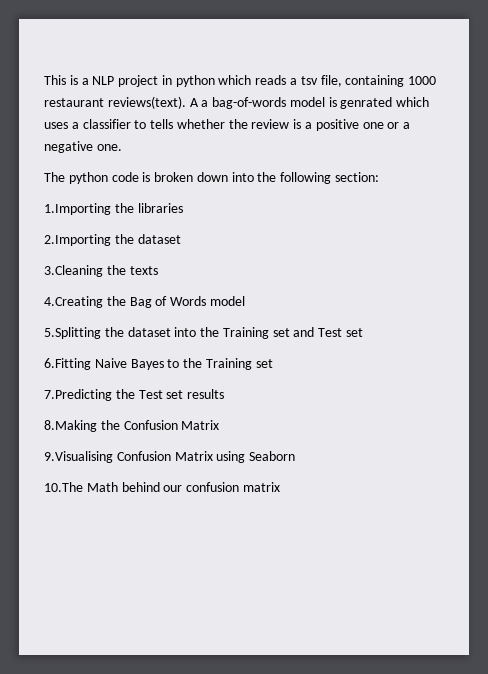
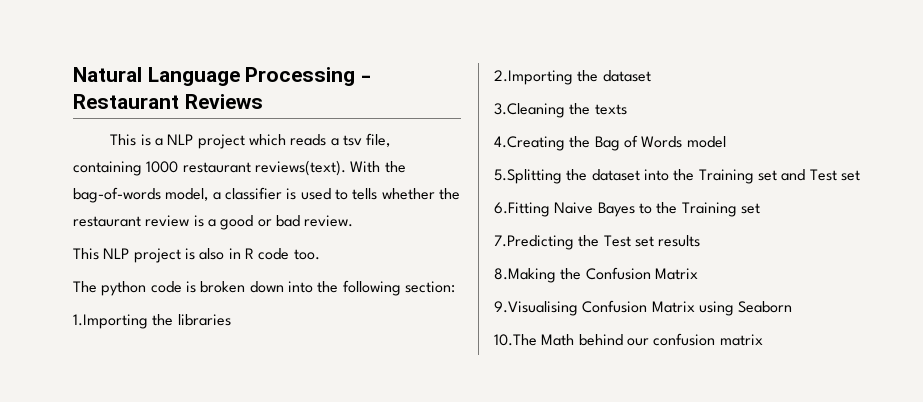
(44, 80) none -> [73,67,372,86] [73,94,263,109] Natural Language Processing - Restaurant Reviews //
[161,75,215,87] in python -> (245, 141) none
[189,97,430,109] [44,119,131,129] A a bag-of-words model is genrated which uses a classifier -> [350,161,406,173] [73,187,331,203] With the bag-of-words model, a classifier is used
(248, 124) none -> [73,216,141,227] restaurant
[315,119,411,131] [44,141,122,153] positive one or a negative one. -> [220,215,354,230] [73,248,320,263] good or bad review. // This NLP project is also in R code too.

